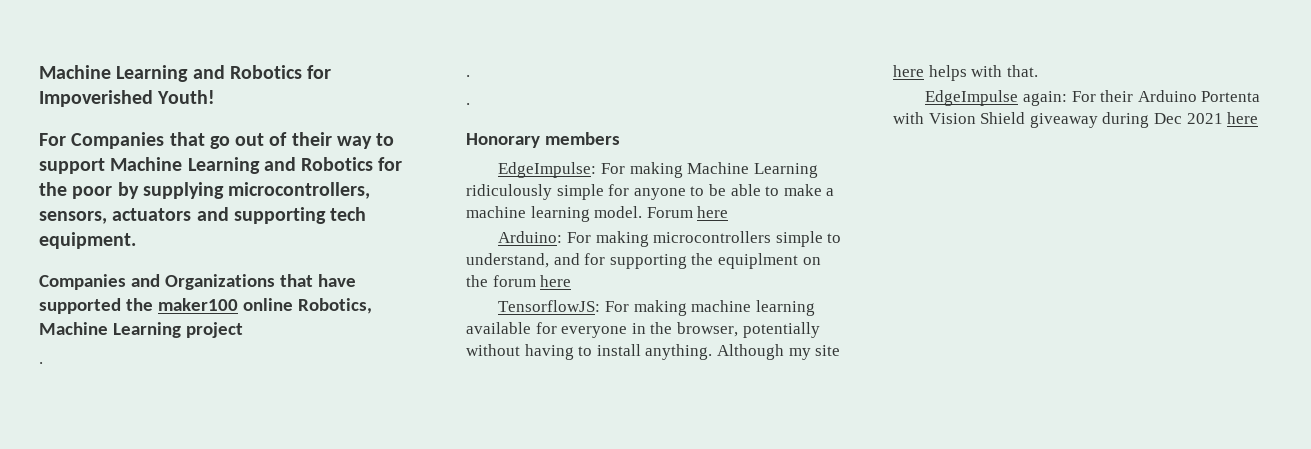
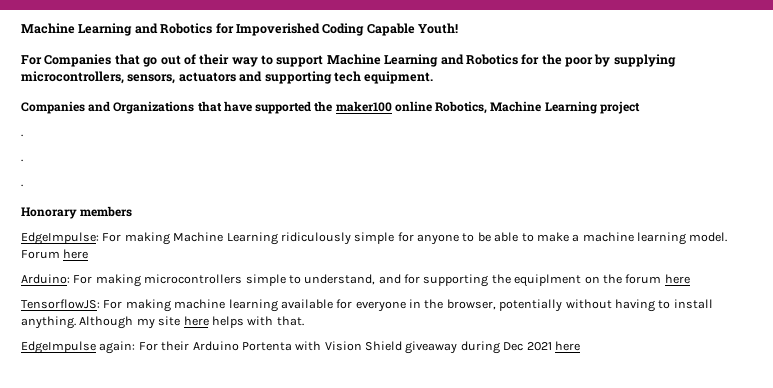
(153, 98) none -> [322,23,415,36] Coding Capable

